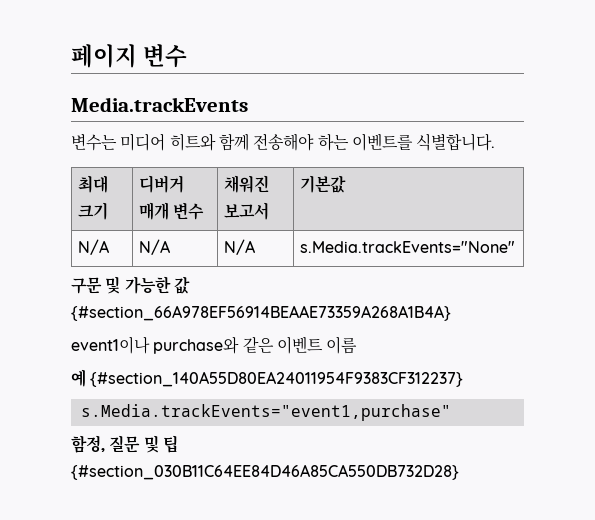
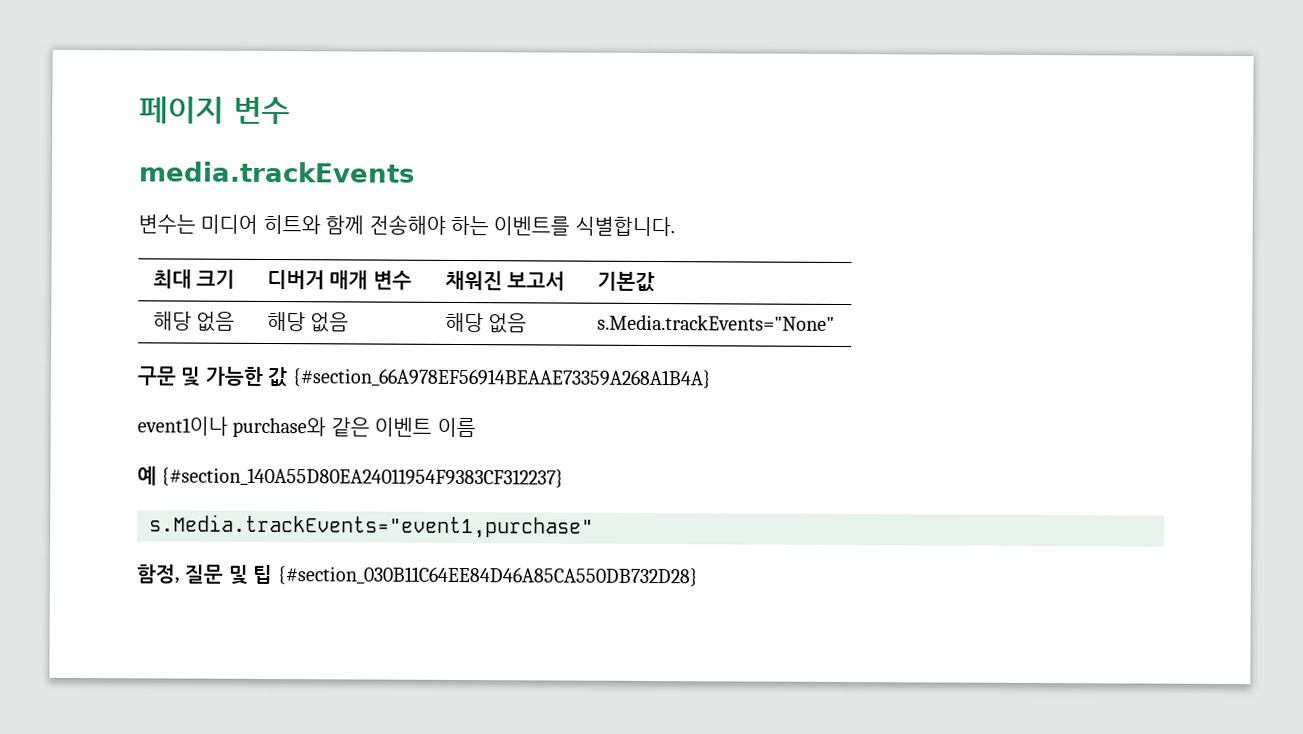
[71,97,248,112] Media.trackEvents -> [138,161,415,183] media.trackEvents
[77,239,109,255] [138,239,170,255] [223,239,255,255] N/A | N/A | N/A -> [153,311,236,332] [267,311,350,333] [445,312,528,334] 해당 없음 | 해당 없음 | 해당 없음

